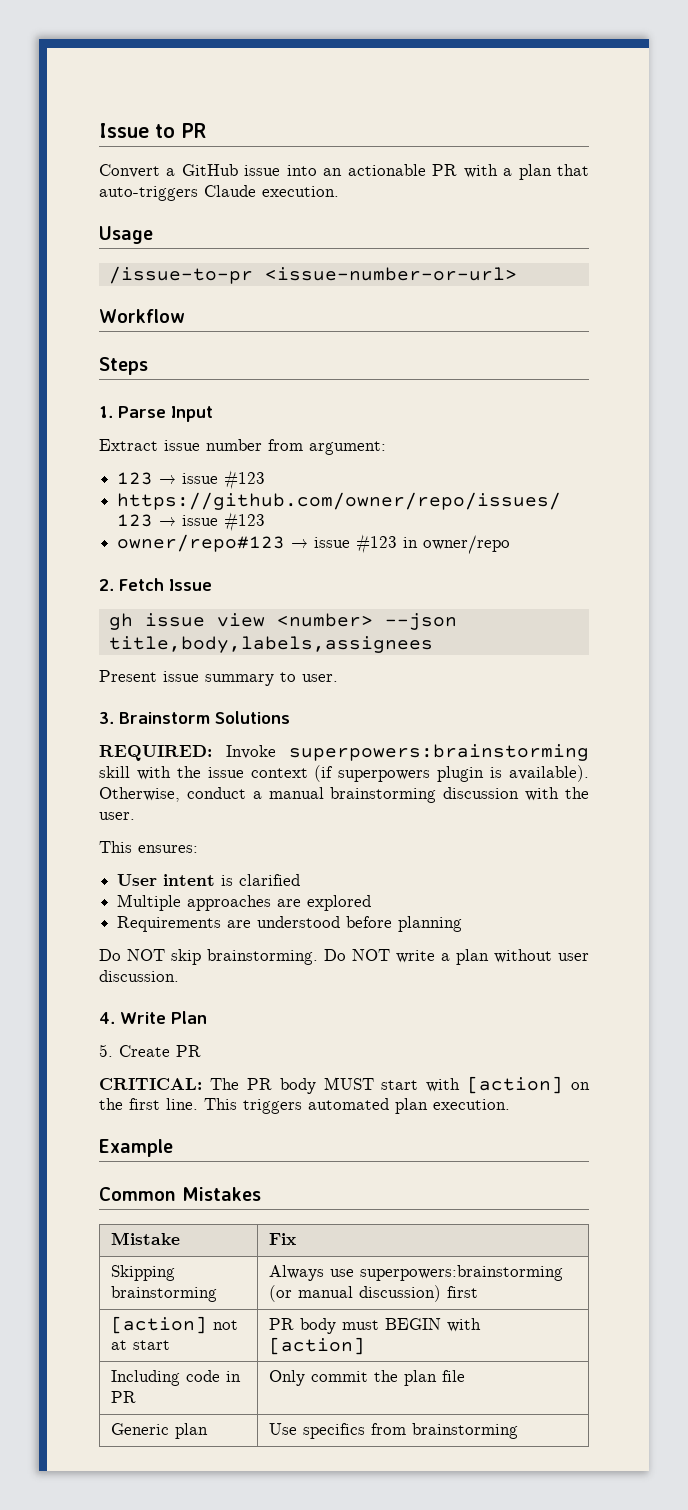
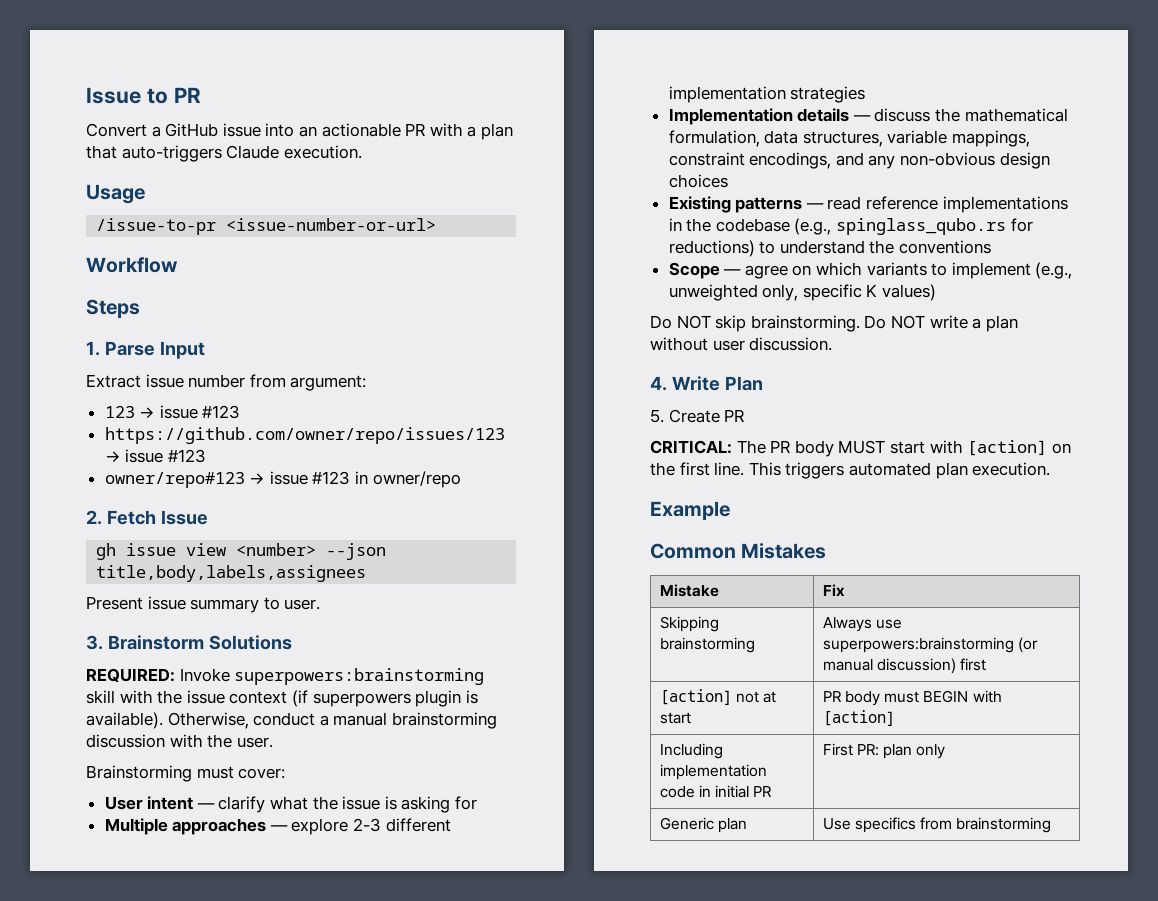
[99,841,198,853] This ensures: -> [86,765,286,782] Brainstorming must cover:
[221,874,301,886] [117,894,372,911] [117,916,463,932] is clarified // Multiple approaches are explored // Requirements are understood before planning -> [196,796,478,813] [104,818,451,835] [668,86,866,103] [668,108,1068,125] [668,130,1031,147] [668,152,1050,169] [668,174,728,188] [668,196,1068,213] [668,218,1033,235] [668,240,992,257] [668,262,1073,279] [668,284,937,301] — clarify what the issue is asking for // Multiple approaches — explore 2-3 different implementation strategies // Implementation details — discuss the mathematical formulation, data structures, variable mappings, constraint encodings, and any non-obvious design choices // Existing patterns — read reference implementations in the codebase (e.g., spinglass_qubo.rs for reductions) to understand the conventions // Scope — agree on which variants to implement (e.g., unweighted only, specific K values)
(180, 1378) none -> [659,764,767,780] implementation
(241, 1376) none -> [715,785,750,798] initial
[268,1370,465,1386] Only commit the plan file -> [822,743,946,759] First PR: plan only

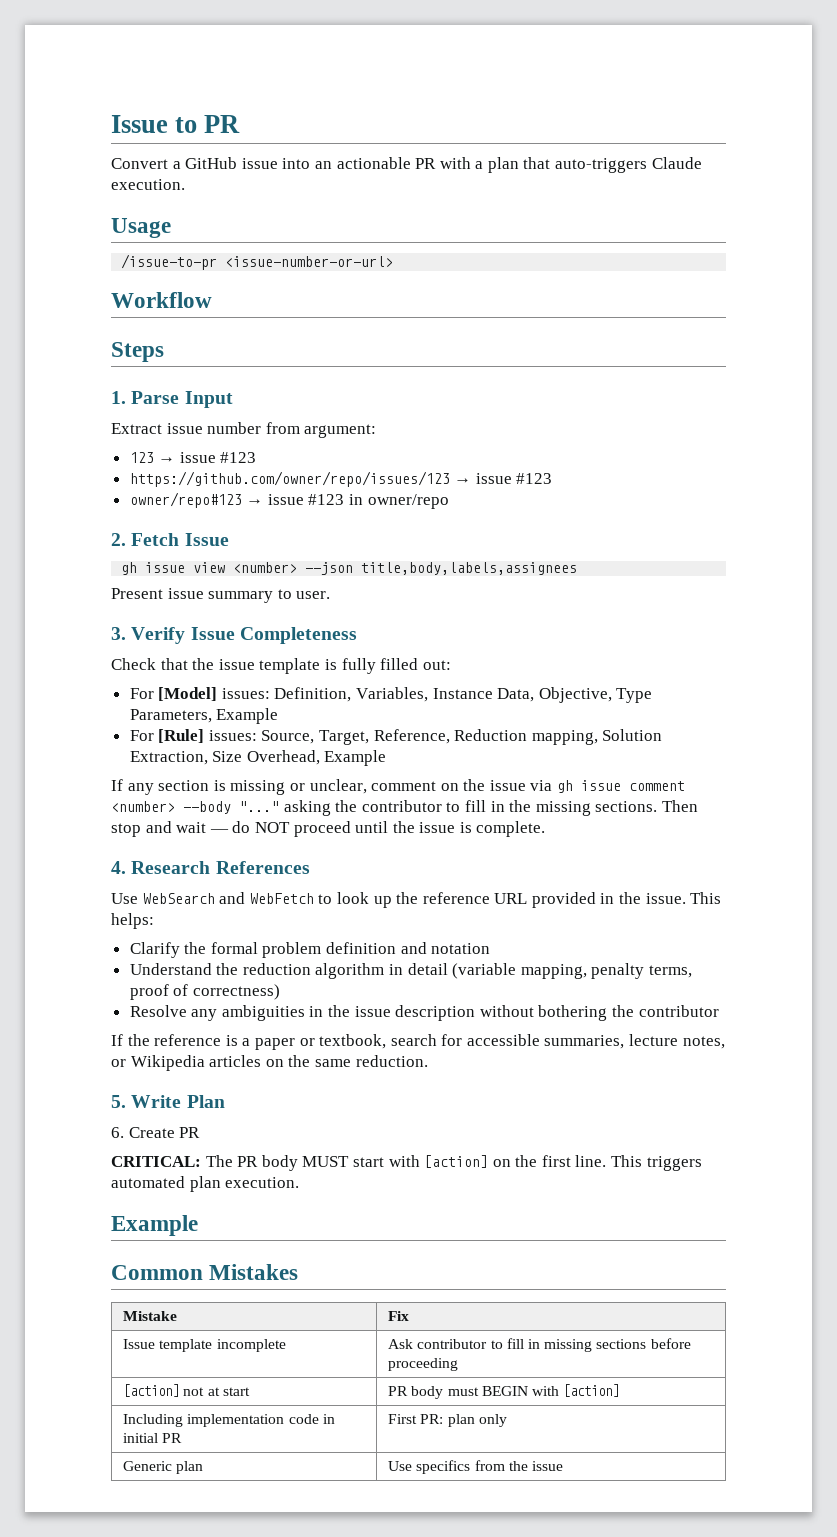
[107,635,292,650] [86,668,485,685] [86,690,478,707] [86,712,497,729] [86,734,273,748] [86,765,286,782] [104,796,478,813] [104,818,451,835] [668,86,866,103] [668,108,1068,125] [668,130,1031,147] [668,152,1050,169] [668,174,728,188] [668,196,1068,213] [668,218,1033,235] [668,240,992,257] [668,262,1073,279] [668,284,937,301] [650,315,1018,332] [650,337,833,351] [650,376,667,391] Brainstorm Solutions // REQUIRED: Invoke superpowers:brainstorming skill with the issue context (if superpowers plugin is available). Otherwise, conduct a manual brainstorming discussion with the user. // Brainstorming must cover: // User intent — clarify what the issue is asking for // Multiple approaches — explore 2-3 different implementation strategies // Implementation details — discuss the mathematical formulation, data structures, variable mappings, constraint encodings, and any non-obvious design choices // Existing patterns — read reference implementations in the codebase (e.g., spinglass_qubo.rs for reductions) to understand the conventions // Scope — agree on which variants to implement (e.g., unweighted only, specific K values) // Do NOT skip brainstorming. Do NOT write a plan without user discussion. // 4. -> [131,627,357,644] [111,658,451,674] [129,687,653,703] [129,708,279,724] [129,729,663,745] [129,750,387,766] [111,779,686,795] [111,800,698,816] [111,821,546,837] [111,861,310,874] [111,892,722,908] [111,913,154,929] [129,942,491,958] [129,963,693,979] [129,984,280,1000] [129,1005,719,1021] [111,1034,725,1050] [111,1055,428,1071] [111,1095,126,1108] Verify Issue Completeness // Check that the issue template is fully filled out: // For [Model] issues: Definition, Variables, Instance Data, Objective, Type Parameters, Example // For [Rule] issues: Source, Target, Reference, Reduction mapping, Solution Extraction, Size Overhead, Example // If any section is missing or unclear, comment on the issue via gh issue comment <number> --body "..." asking the contributor to fill in the missing sections. Then stop and wait — do NOT proceed until the issue is complete. // 4. Research References // Use WebSearch and WebFetch to look up the reference URL provided in the issue. This helps: // Clarify the formal problem definition and notation // Understand the reduction algorithm in detail (variable mapping, penalty terms, proof of correctness) // Resolve any ambiguities in the issue description without bothering the contributor // If the reference is a paper or textbook, search for accessible summaries, lecture notes, or Wikipedia articles on the same reduction. // 5.
[650,409,664,423] 5. -> [111,1127,124,1138] 6.
[659,616,719,632] [659,637,755,653] [822,617,903,632] [822,637,1039,653] [822,658,987,674] Skipping brainstorming | Always use superpowers:brainstorming (or manual discussion) first -> [123,1339,286,1352] [388,1338,691,1352] [388,1358,459,1371] Issue template incomplete | Ask contributor to fill in missing sections before proceeding
[956,817,1052,833] brainstorming -> [508,1461,564,1471] the issue

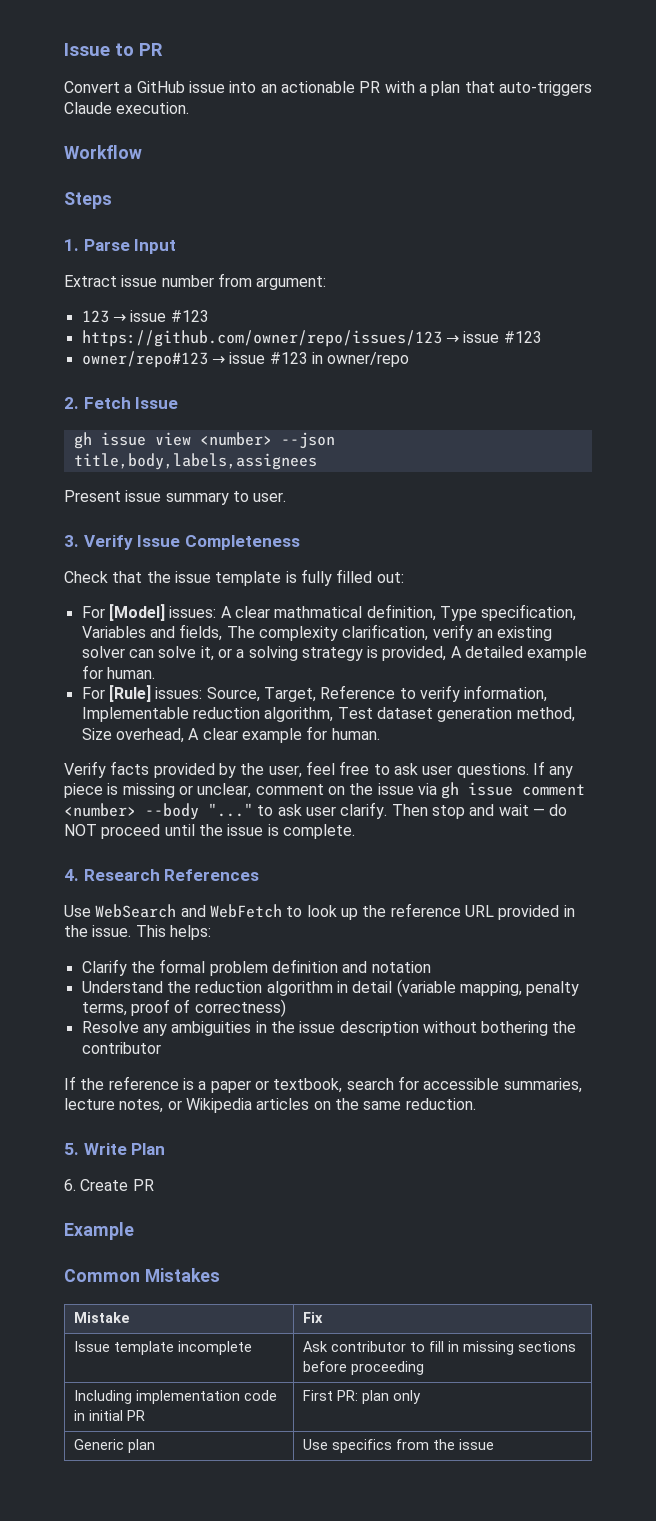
[111,218,171,238] [121,254,394,270] // Usage // /issue-to-pr <issue-number-or-url> -> (190, 108) none
[274,687,653,703] [129,708,279,724] Definition, Variables, Instance Data, Objective, Type Parameters, Example -> [220,604,577,621] [81,624,553,641] [81,646,588,661] [81,665,155,679] A clear mathmatical definition, Type specification, Variables and fields, The complexity clarification, verify an existing solver can solve it, or a solving strategy is provided, A detailed example for human.
[373,729,663,745] [129,750,387,766] Reference, Reduction mapping, Solution Extraction, Size Overhead, Example // -> [320,685,548,702] [81,707,575,722] [81,726,380,743] [64,761,529,778] Reference to verify information, Implementable reduction algorithm, Test dataset generation method, Size overhead, A clear example for human. // Verify facts provided by the user, feel free to ask user questions.
[158,780,210,791] section -> [64,783,103,798] piece
[283,800,658,816] asking the contributor to fill in the missing sections. -> [257,802,388,819] to ask user clarify.
[111,1155,702,1171] [111,1176,300,1192] // CRITICAL: The PR body MUST start with [action] on the first line. This triggers automated plan execution. -> (154, 1185) none
[123,1384,250,1397] [388,1384,620,1399] // [action] not at start | PR body must BEGIN with [action] -> (425, 1368) none

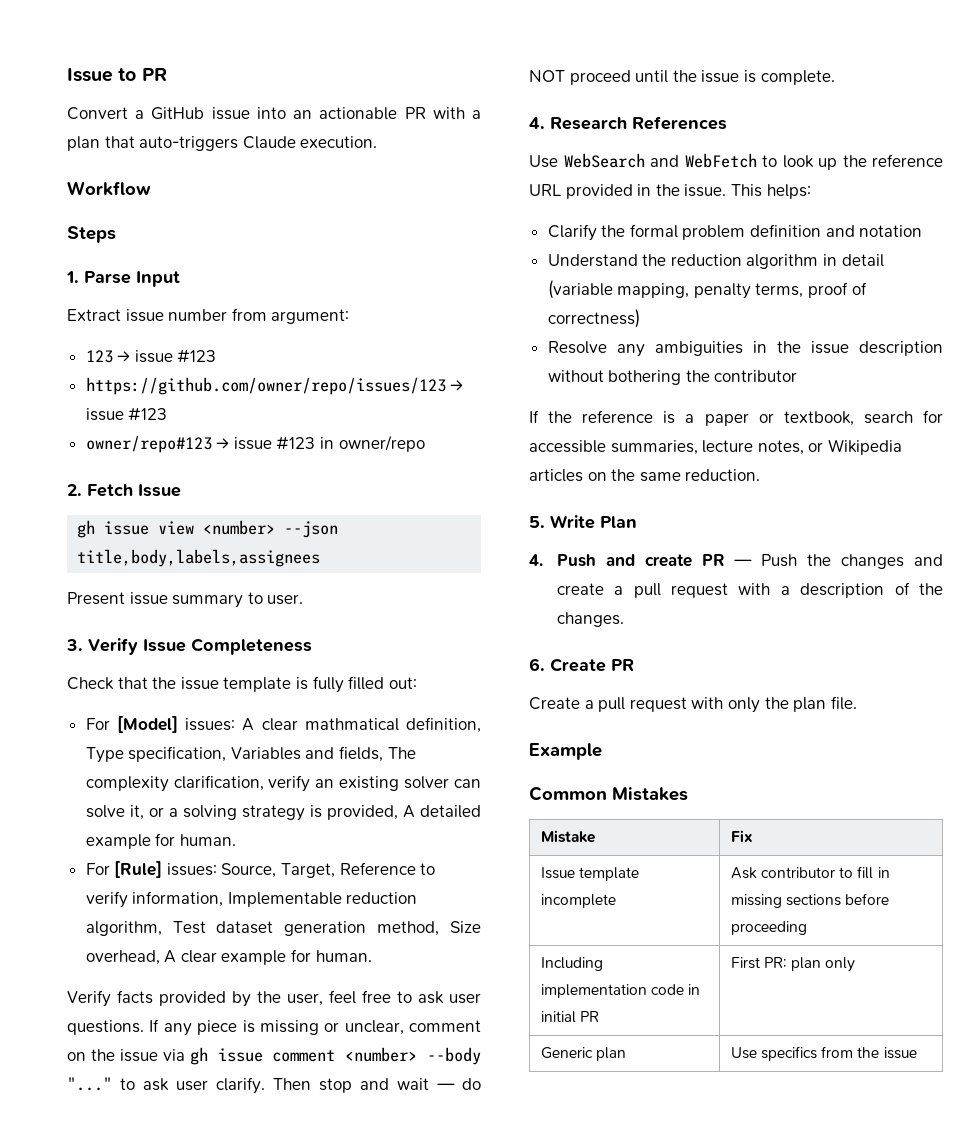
[64,1179,154,1191] 6. Create PR -> [529,554,943,569] [556,582,943,598] [556,612,624,627] [529,658,634,672] [529,696,857,713] 4. Push and create PR — Push the changes and create a pull request with a description of the changes. // 6. Create PR // Create a pull request with only the plan file.

